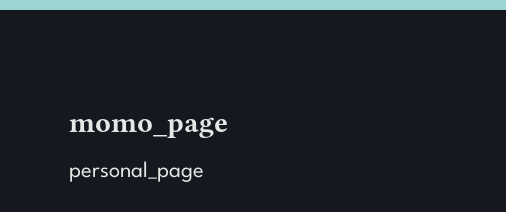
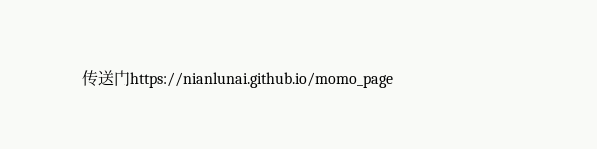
[69,117,228,138] [69,161,204,182] momo_page // personal_page -> [82,70,393,88] 传送门https://nianlunai.github.io/momo_page

